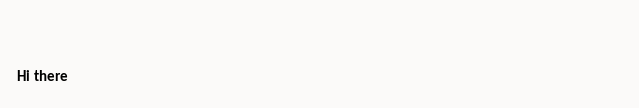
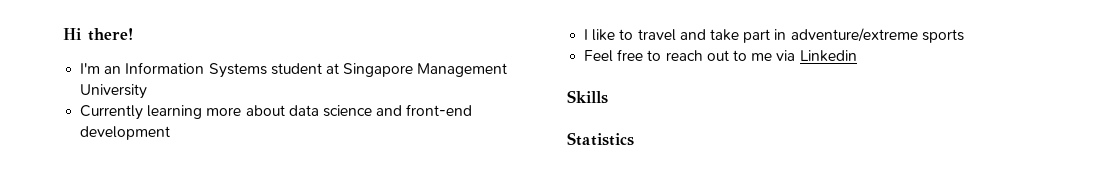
[34,70,69,81] there -> [88,28,133,41] [80,62,508,78] [80,84,148,99] [80,104,473,120] [80,126,171,140] [584,28,964,43] [584,49,857,62] [567,90,608,104] [567,132,634,146] there! // I'm an Information Systems student at Singapore Management University // Currently learning more about data science and front-end development // I like to travel and take part in adventure/extreme sports // Feel free to reach out to me via Linkedin // Skills // Statistics

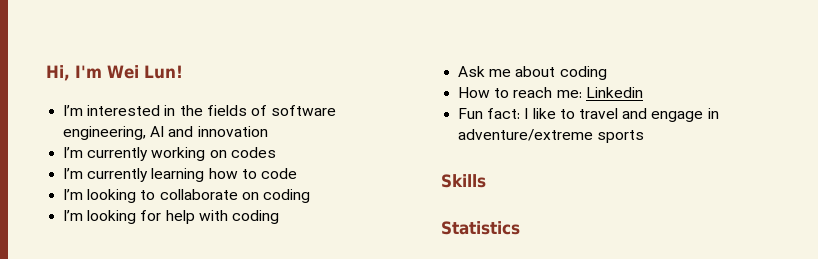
[63,28,133,41] [80,62,508,78] [80,84,148,99] [80,104,473,120] [80,126,171,140] Hi there! // I'm an Information Systems student at Singapore Management University // Currently learning more about data science and front-end development // -> [46,65,183,81] [63,105,337,116] [63,126,268,140] [63,147,276,161] [63,168,297,182] [63,189,310,203] [63,210,279,224] [458,66,607,80] [458,87,643,98] [458,108,521,119] Hi, I'm Wei Lun! // I’m interested in the fields of software engineering, AI and innovation // I’m currently working on codes // I’m currently learning how to code // I’m looking to collaborate on coding // I’m looking for help with coding // Ask me about coding // How to reach me: Linkedin // Fun fact:
[709,29,771,43] take part -> [651,111,704,122] engage
[584,49,857,62] // Feel free to reach out to me via Linkedin -> (645, 136) none

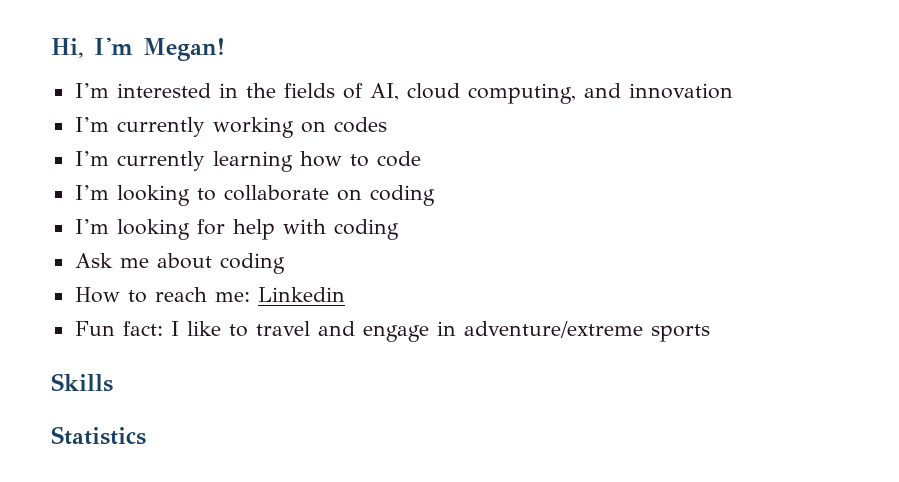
[107,65,183,79] Wei Lun! -> [143,38,225,61] Megan!
[271,105,337,116] [63,126,165,140] software engineering, AI -> [369,83,576,104] AI, cloud computing,

